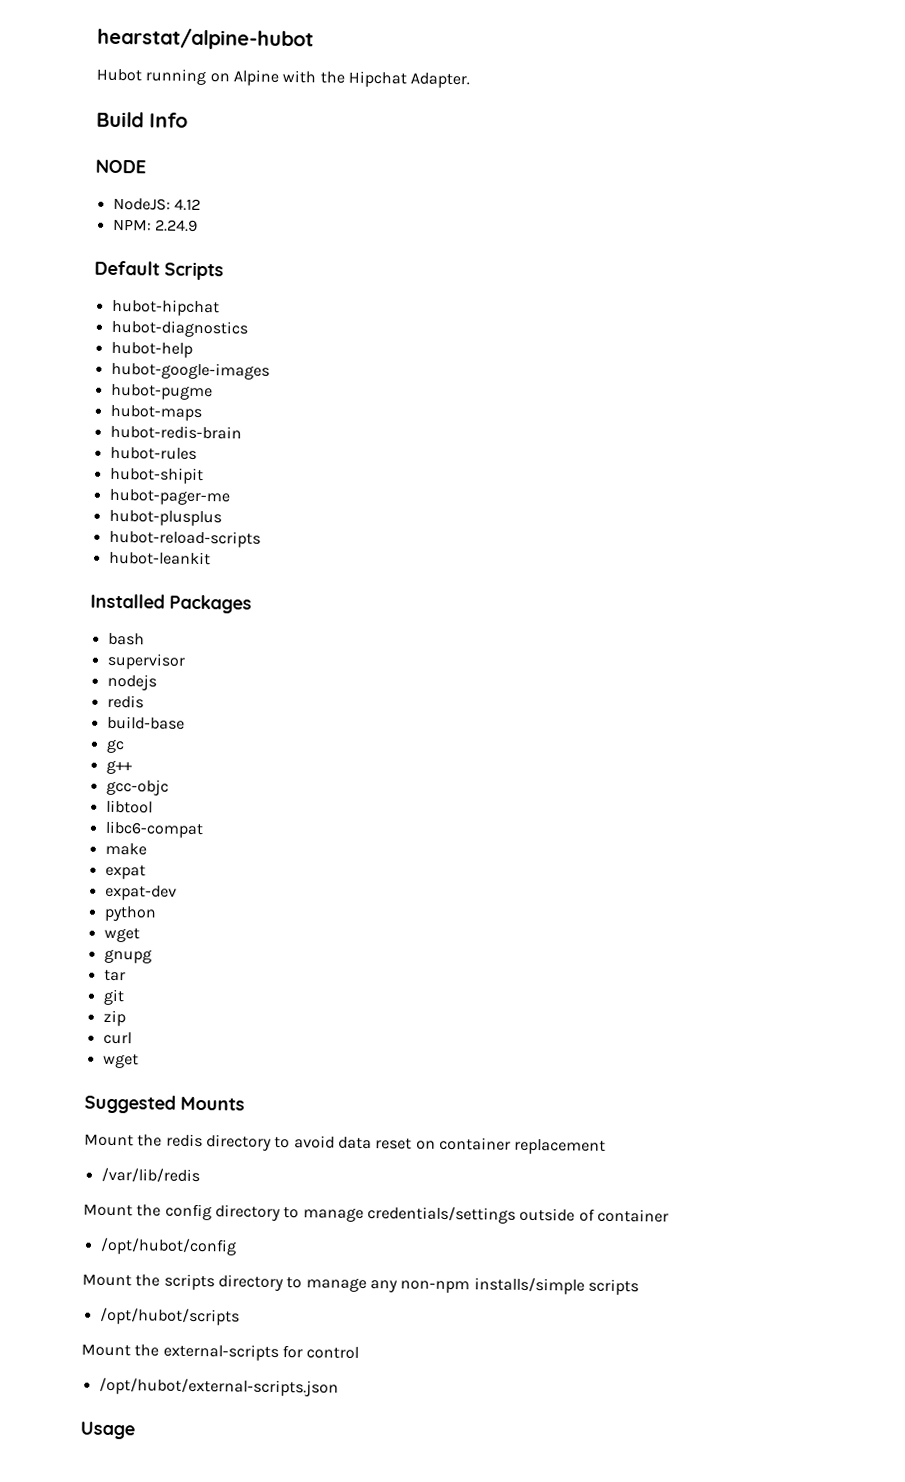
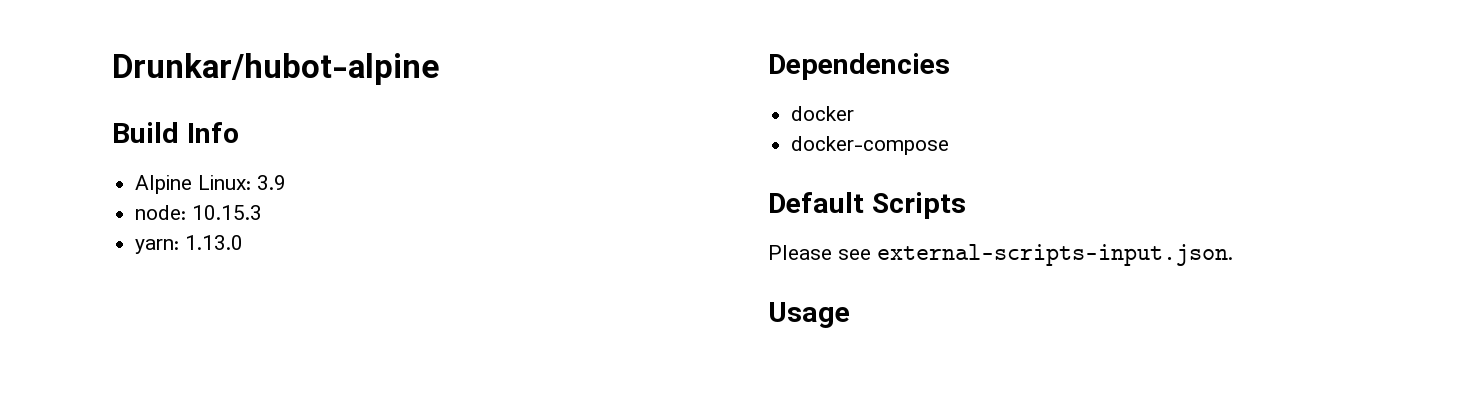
[97,27,314,51] [96,68,471,89] [96,111,188,128] [95,159,146,174] [112,197,201,211] [112,218,198,232] [94,260,224,281] [111,298,220,317] [110,319,248,338] [110,341,193,358] [110,361,270,380] [110,383,213,401] [109,404,202,422] [109,424,242,440] [109,446,197,460] [109,466,204,485] [108,488,230,506] [108,509,222,527] [108,529,261,548] [108,550,211,566] [90,593,252,614] [107,632,145,646] [106,652,186,670] [106,673,157,691] [106,694,144,709] [106,715,185,730] [105,738,124,754] [105,759,133,775] [105,778,169,796] [105,799,153,814] [104,820,204,839] [104,842,147,856] [104,864,146,880] [104,884,177,901] [103,905,157,922] [103,927,140,943] [103,948,152,964] [103,969,126,982] [102,988,125,1006] [102,1009,126,1027] [102,1031,132,1045] [102,1053,139,1069] [84,1094,245,1114] [84,1133,607,1155] [100,1167,200,1184] [83,1203,669,1224] [99,1237,237,1256] [82,1273,639,1296] [99,1307,240,1326] [81,1343,360,1361] [98,1377,339,1397] hearstat/alpine-hubot // Hubot running on Alpine with the Hipchat Adapter. // Build Info // NODE // NodeJS: 4.12 // NPM: 2.24.9 // Default Scripts // hubot-hipchat // hubot-diagnostics // hubot-help // hubot-google-images // hubot-pugme // hubot-maps // hubot-redis-brain // hubot-rules // hubot-shipit // hubot-pager-me // hubot-plusplus // hubot-reload-scripts // hubot-leankit // Installed Packages // bash // supervisor // nodejs // redis // build-base // gc // g++ // gcc-objc // libtool // libc6-compat // make // expat // expat-dev // python // wget // gnupg // tar // git // zip // curl // wget // Suggested Mounts // Mount the redis directory to avoid data reset on container replacement // /var/lib/redis // Mount the config directory to manage credentials/settings outside of container // /opt/hubot/config // Mount the scripts directory to manage any non-npm installs/simple scripts // /opt/hubot/scripts // Mount the external-scripts for control // /opt/hubot/external-scripts.json -> [112,53,439,85] [112,122,239,143] [135,175,287,194] [135,205,263,220] [135,235,244,254] [768,53,950,80] [791,106,855,121] [791,136,950,155] [768,192,966,219] [768,244,1233,266] Drunkar/hubot-alpine // Build Info // Alpine Linux: 3.9 // node: 10.15.3 // yarn: 1.13.0 // Dependencies // docker // docker-compose // Default Scripts // Please see external-scripts-input.json.

